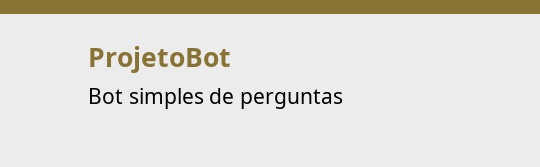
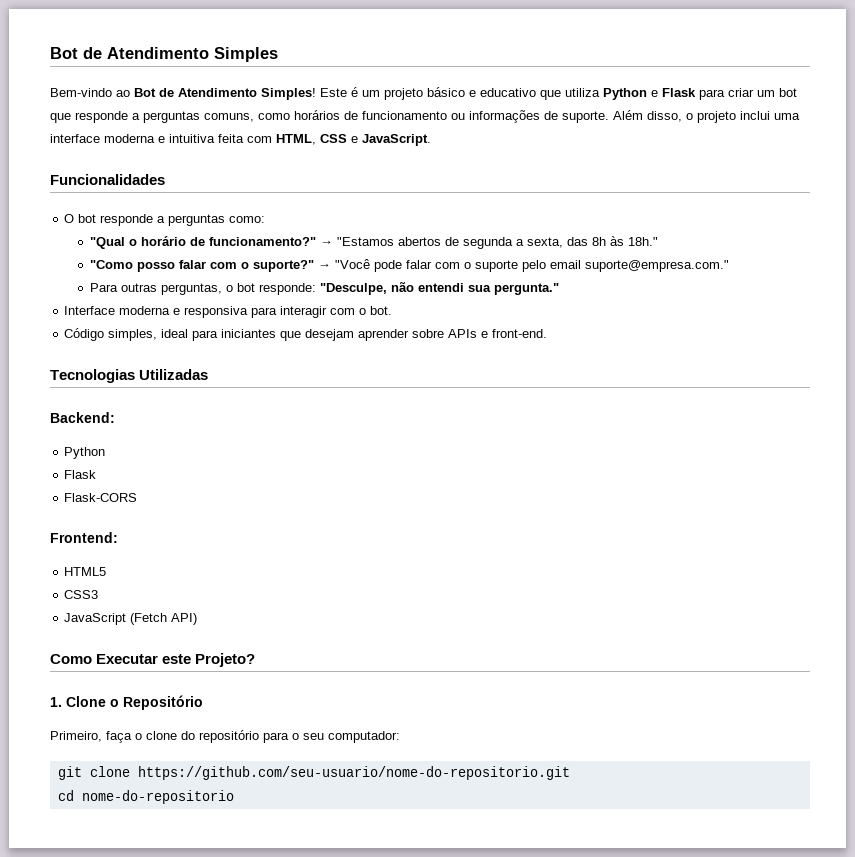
[88,46,231,73] [88,88,344,109] ProjetoBot // Bot simples de perguntas -> [50,47,278,62] [50,87,797,100] [50,110,800,123] [50,134,431,146] [50,174,165,185] [64,214,266,226] [89,236,658,249] [89,259,729,272] [89,282,559,295] [64,306,393,318] [64,328,548,341] [50,369,209,383] [50,412,115,423] [64,447,106,459] [64,470,97,479] [64,493,138,502] [50,532,118,543] [64,567,107,576] [64,590,99,599] [64,613,198,625] [50,653,256,667] [50,695,203,710] [50,730,400,743] [57,766,570,780] [57,790,234,804] Bot de Atendimento Simples // Bem-vindo ao Bot de Atendimento Simples! Este é um projeto básico e educativo que utiliza Python e Flask para criar um bot que responde a perguntas comuns, como horários de funcionamento ou informações de suporte. Além disso, o projeto inclui uma interface moderna e intuitiva feita com HTML, CSS e JavaScript. // Funcionalidades // O bot responde a perguntas como: // "Qual o horário de funcionamento?" → "Estamos abertos de segunda a sexta, das 8h às 18h." // "Como posso falar com o suporte?" → "Você pode falar com o suporte pelo email suporte@empresa.com." // Para outras perguntas, o bot responde: "Desculpe, não entendi sua pergunta." // Interface moderna e responsiva para interagir com o bot. // Código simples, ideal para iniciantes que desejam aprender sobre APIs e front-end. // Tecnologias Utilizadas // Backend: // Python // Flask // Flask-CORS // Frontend: // HTML5 // CSS3 // JavaScript (Fetch API) // Como Executar este Projeto? // 1. Clone o Repositório // Primeiro, faça o clone do repositório para o seu computador: // git clone https://github.com/seu-usuario/nome-do-repositorio.git // cd nome-do-repositorio

